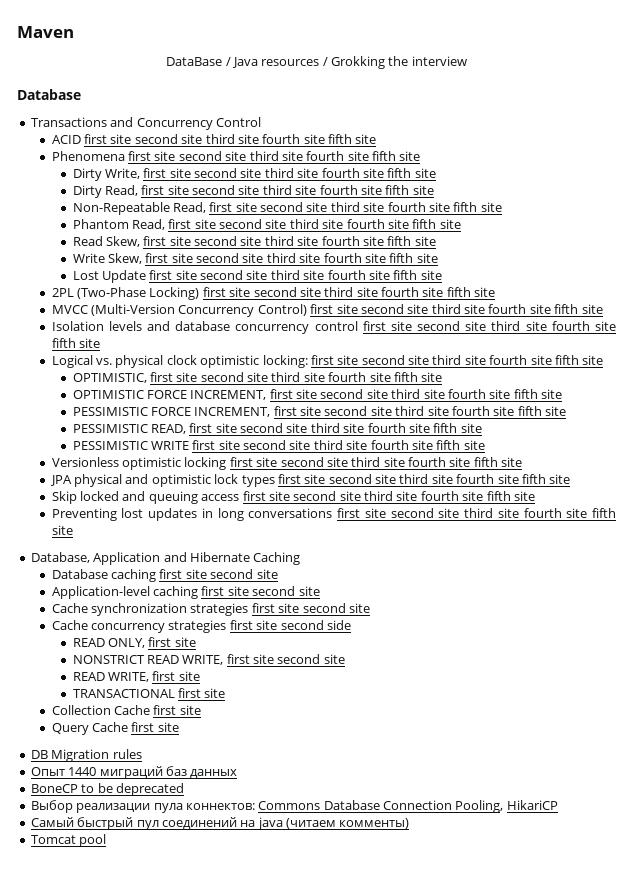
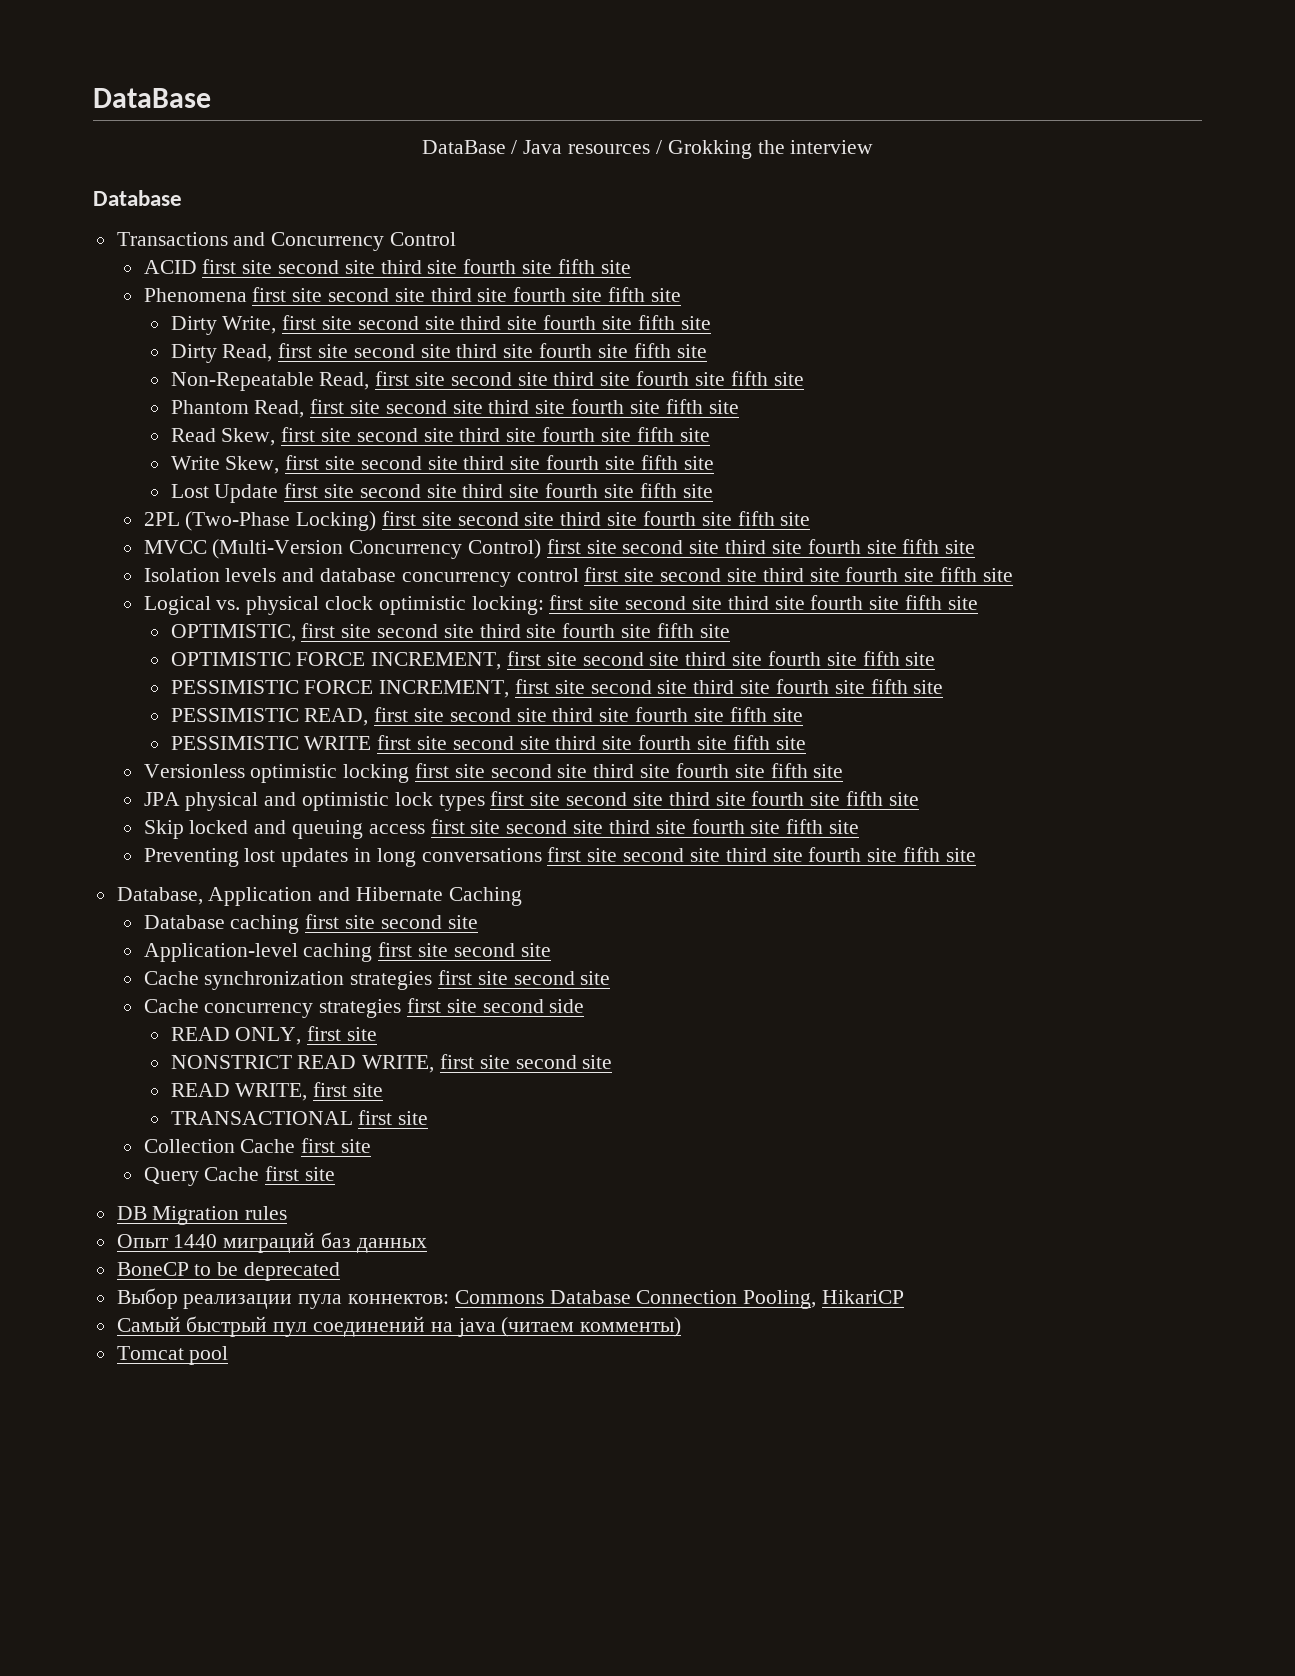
[17,26,74,38] Maven -> [93,88,211,108] DataBase

